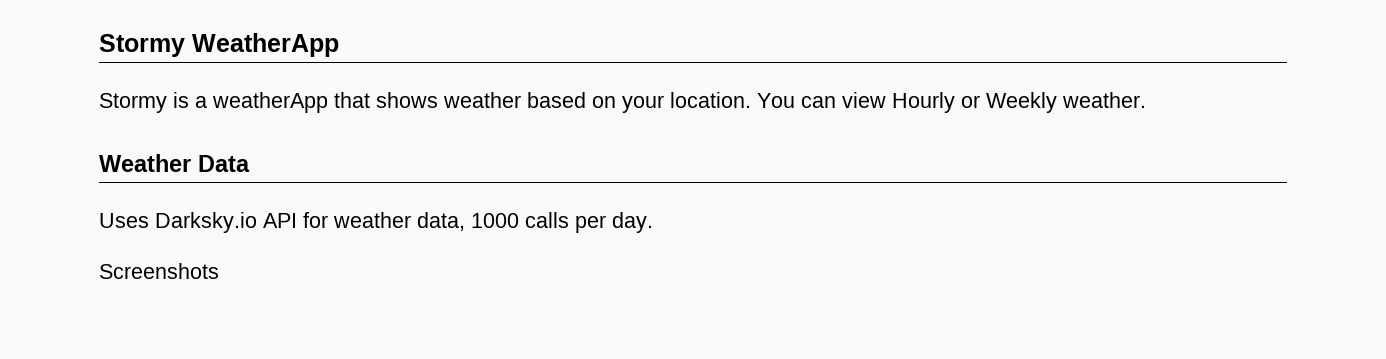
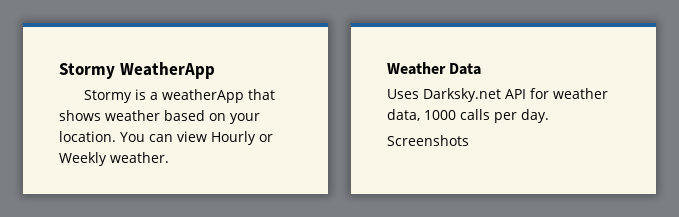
[155,212,257,233] Darksky.io -> [423,88,501,102] Darksky.net

